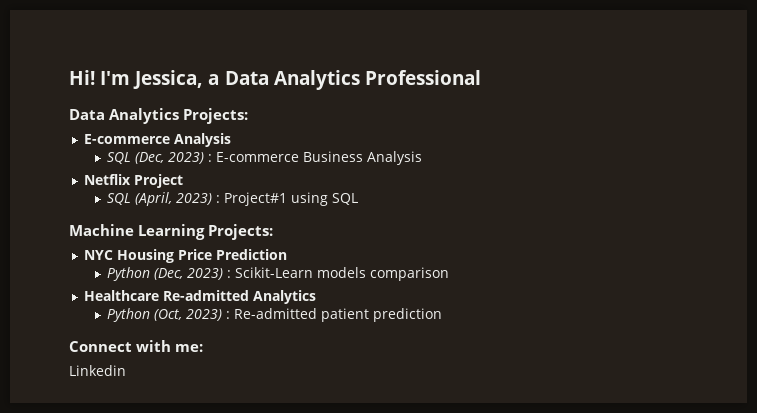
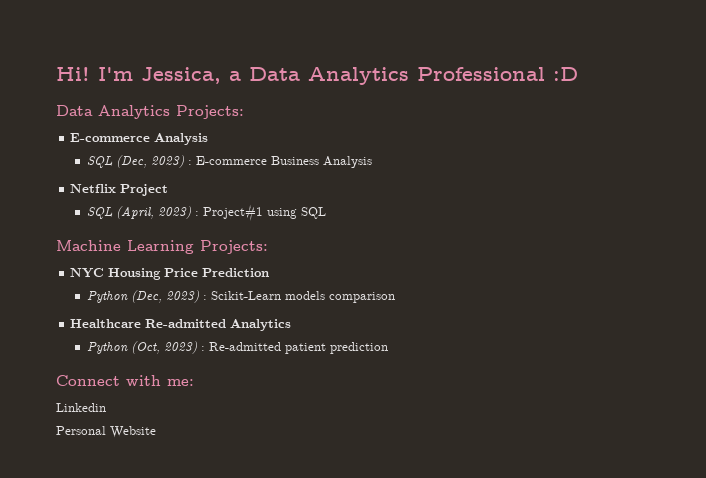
(481, 77) none -> [553,67,578,81] :D
(126, 370) none -> [56,426,156,438] // Personal Website

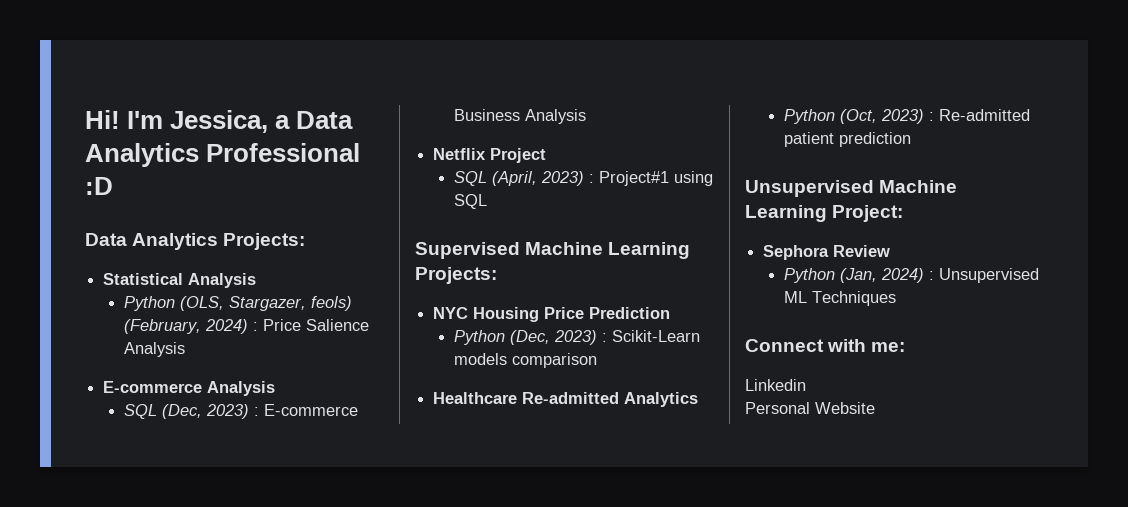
(244, 112) none -> [103,273,257,288] [123,296,352,311] [123,319,369,334] [123,342,185,357] // Statistical Analysis // Python (OLS, Stargazer, feols) (February, 2024) : Price Salience Analysis
(327, 213) none -> [415,242,520,259] Supervised
(389, 348) none -> [745,180,958,197] [745,205,904,222] [763,245,891,260] [783,268,1039,283] [783,291,896,306] // Unsupervised Machine Learning Project: // Sephora Review // Python (Jan, 2024) : Unsupervised ML Techniques

